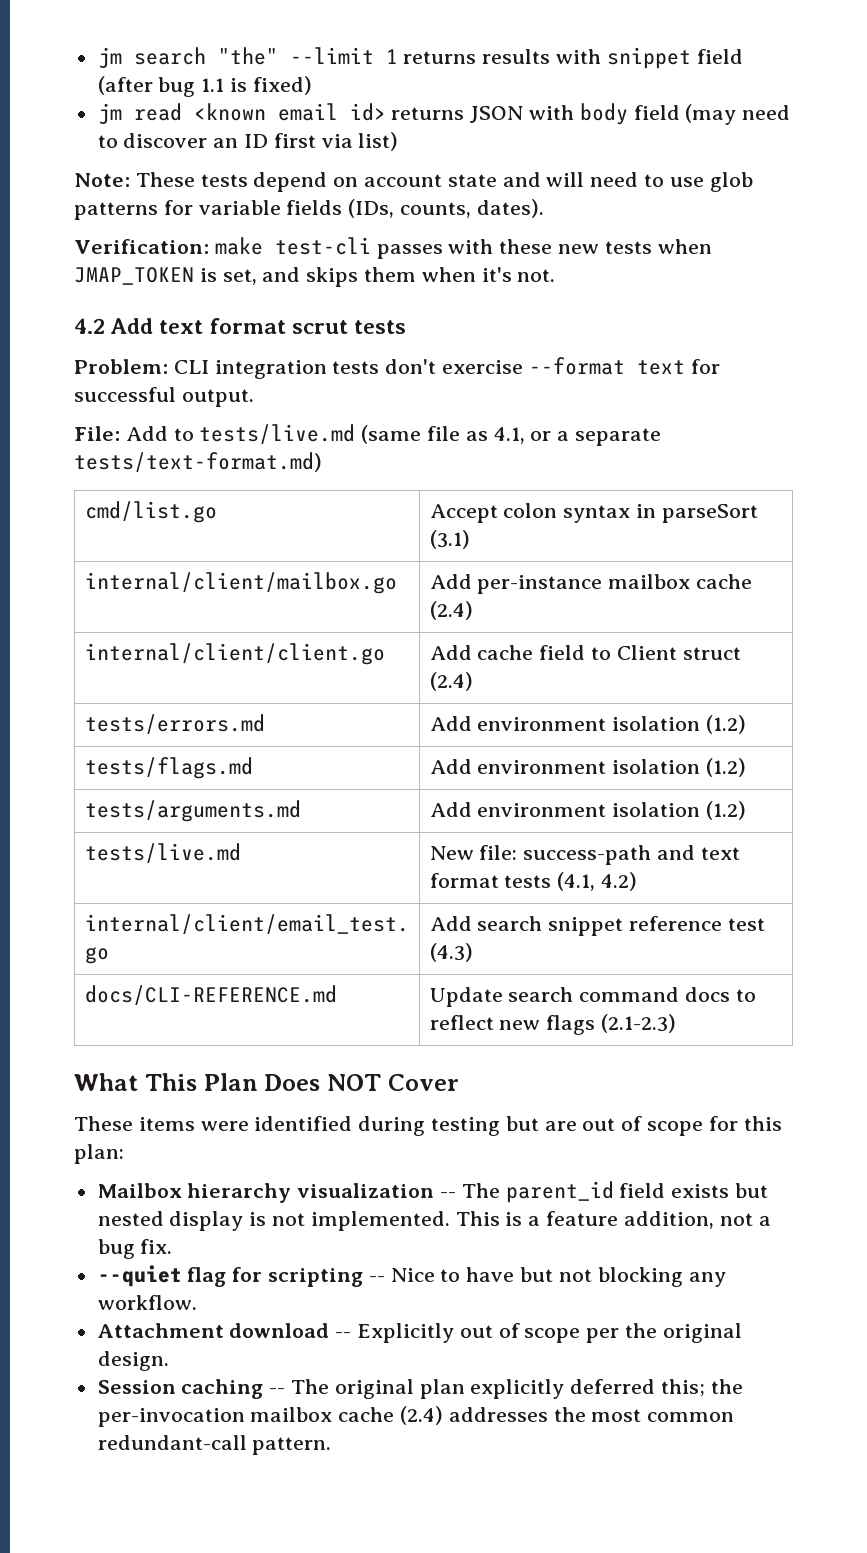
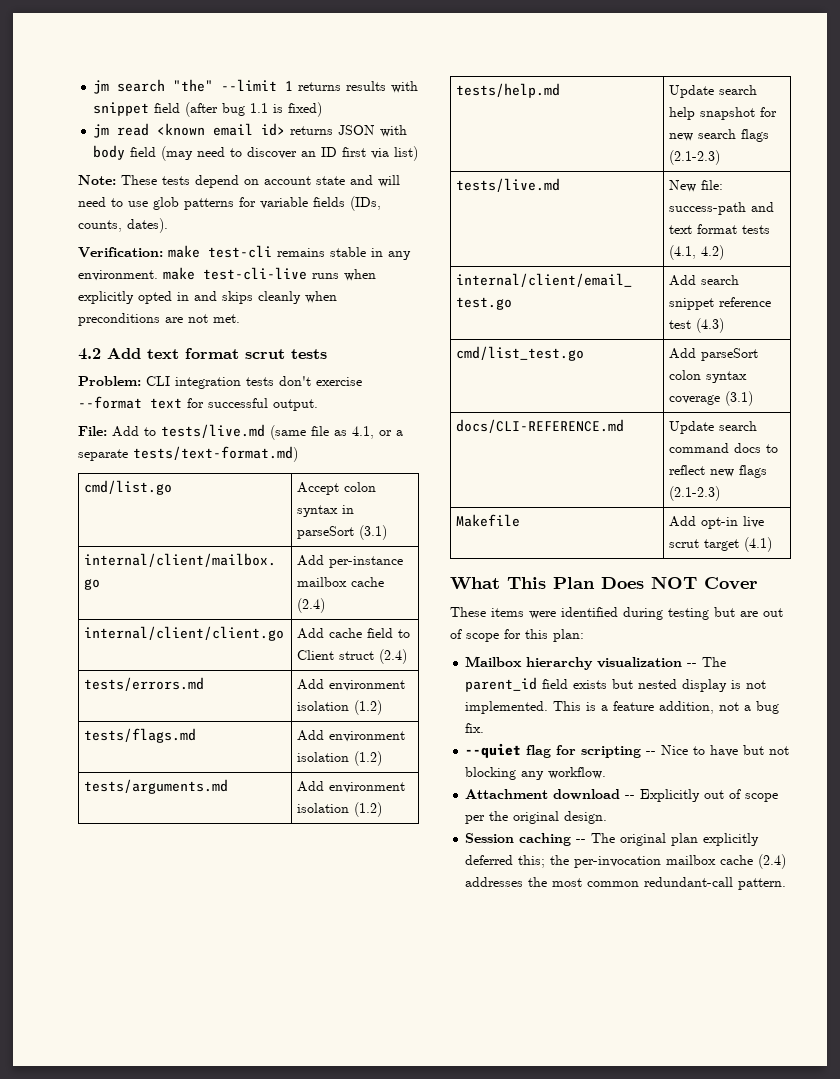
[376,239,712,259] [74,267,556,287] passes with these new tests when JMAP_TOKEN is set, and skips them when it's not. -> [277,247,411,260] [78,267,376,281] [78,291,337,304] [78,313,240,326] remains stable in any environment. make test-cli-live runs when explicitly opted in and skips cleanly when preconditions are not met.
(747, 810) none -> [456,83,561,98] [669,85,758,98] [669,107,778,120] [669,129,770,142] [669,150,721,165] // tests/help.md | Update search help snapshot for new search flags (2.1-2.3)
(473, 952) none -> [456,346,585,361] [669,348,759,361] [669,370,748,383] [669,391,754,406] // cmd/list_test.go | Add parseSort colon syntax coverage (3.1)
(677, 1023) none -> [456,514,521,527] [669,516,765,529] [669,537,773,552] // Makefile | Add opt-in live scrut target (4.1)

